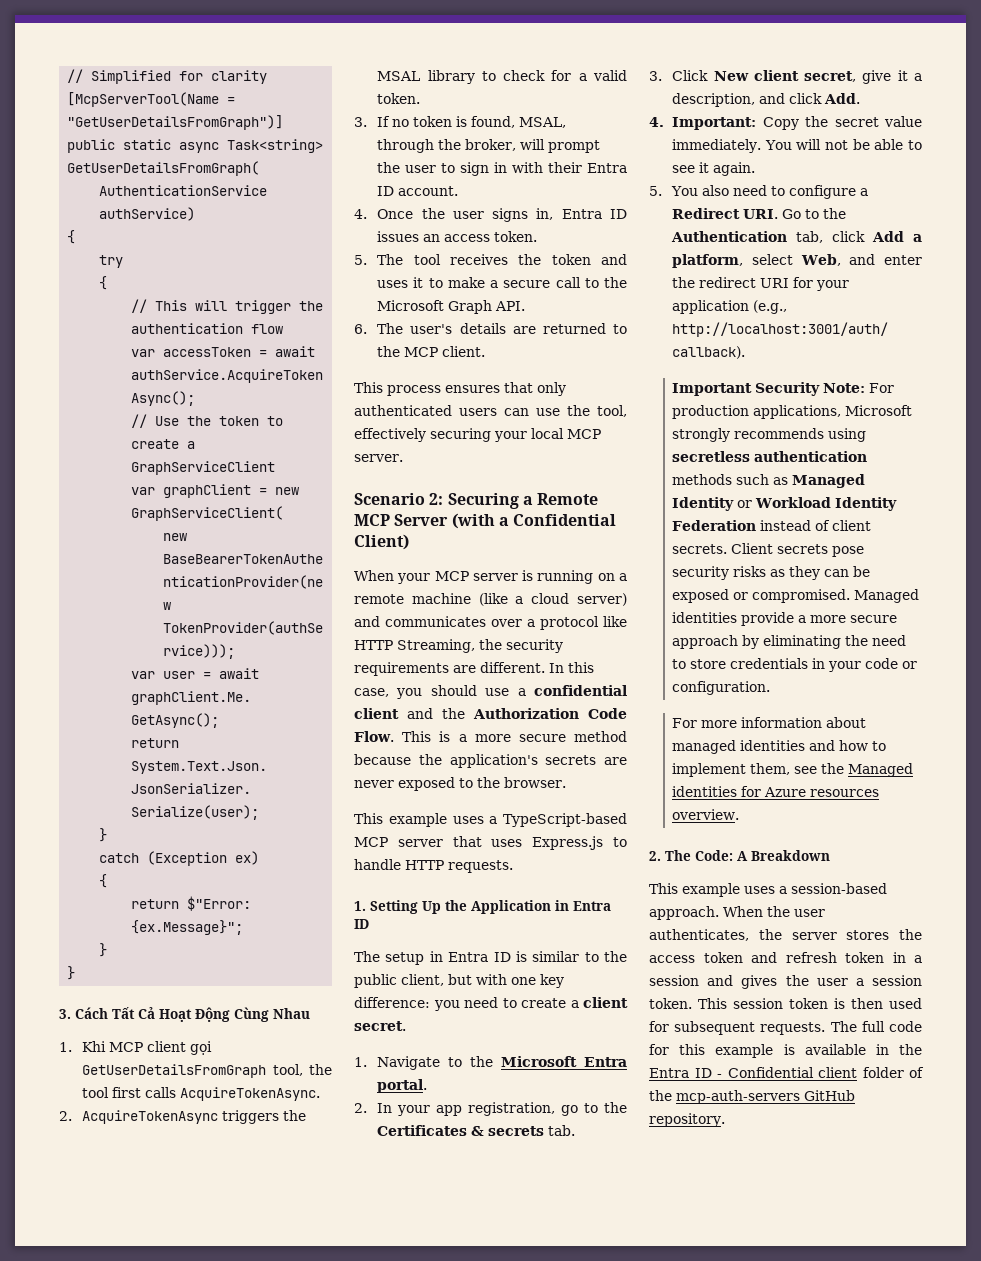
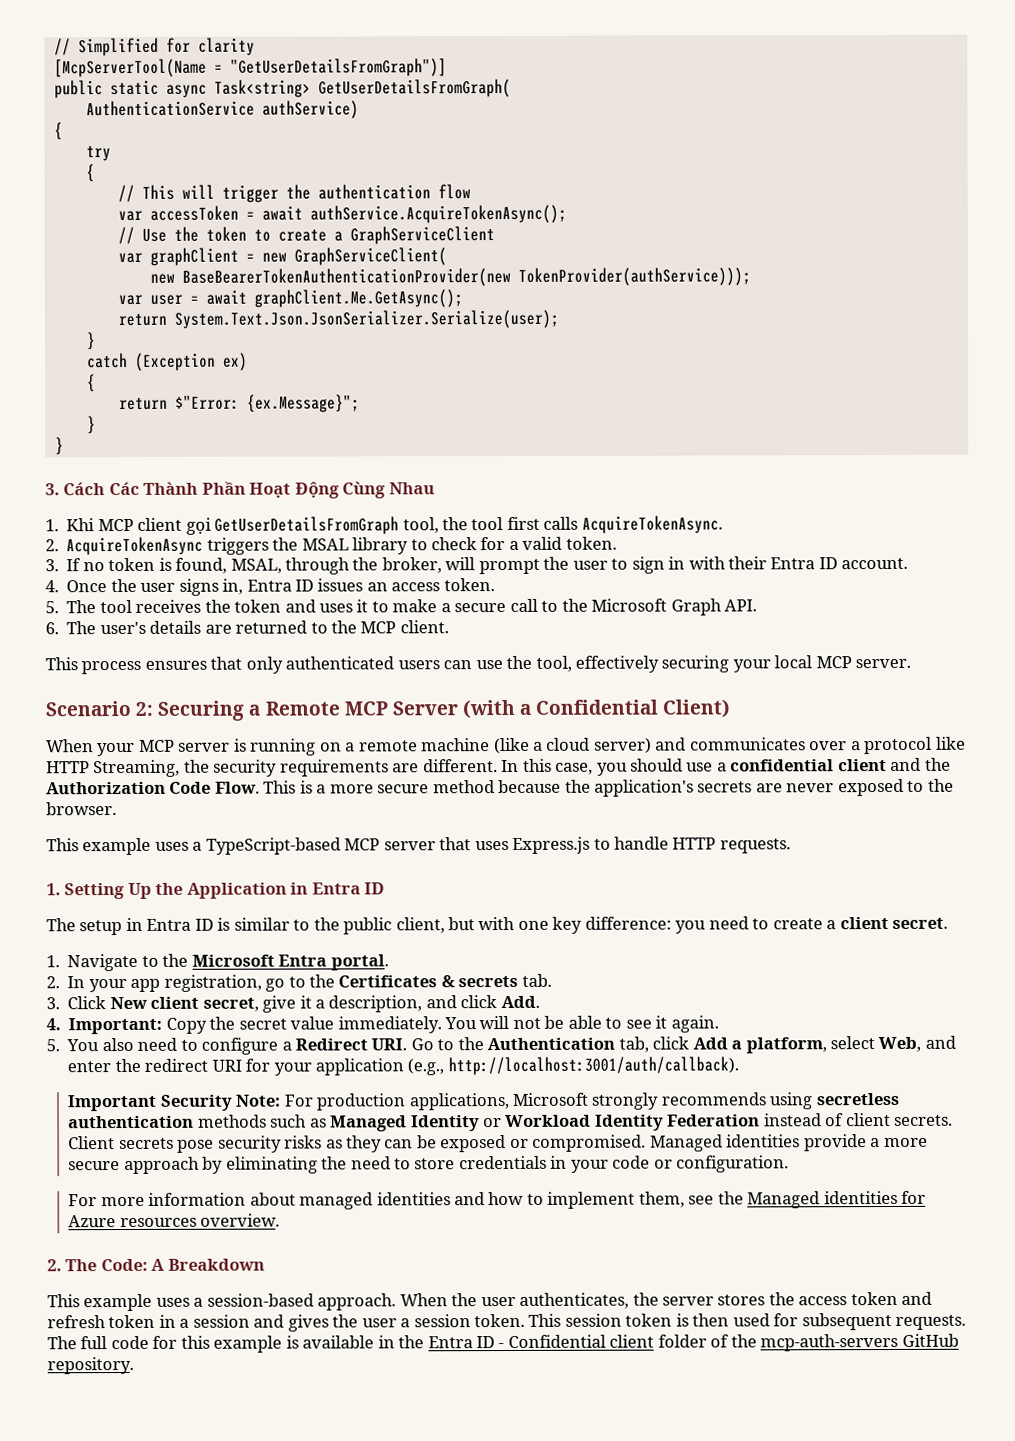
[112,1007,155,1019] Tất Cả -> [108,481,246,496] Các Thành Phần

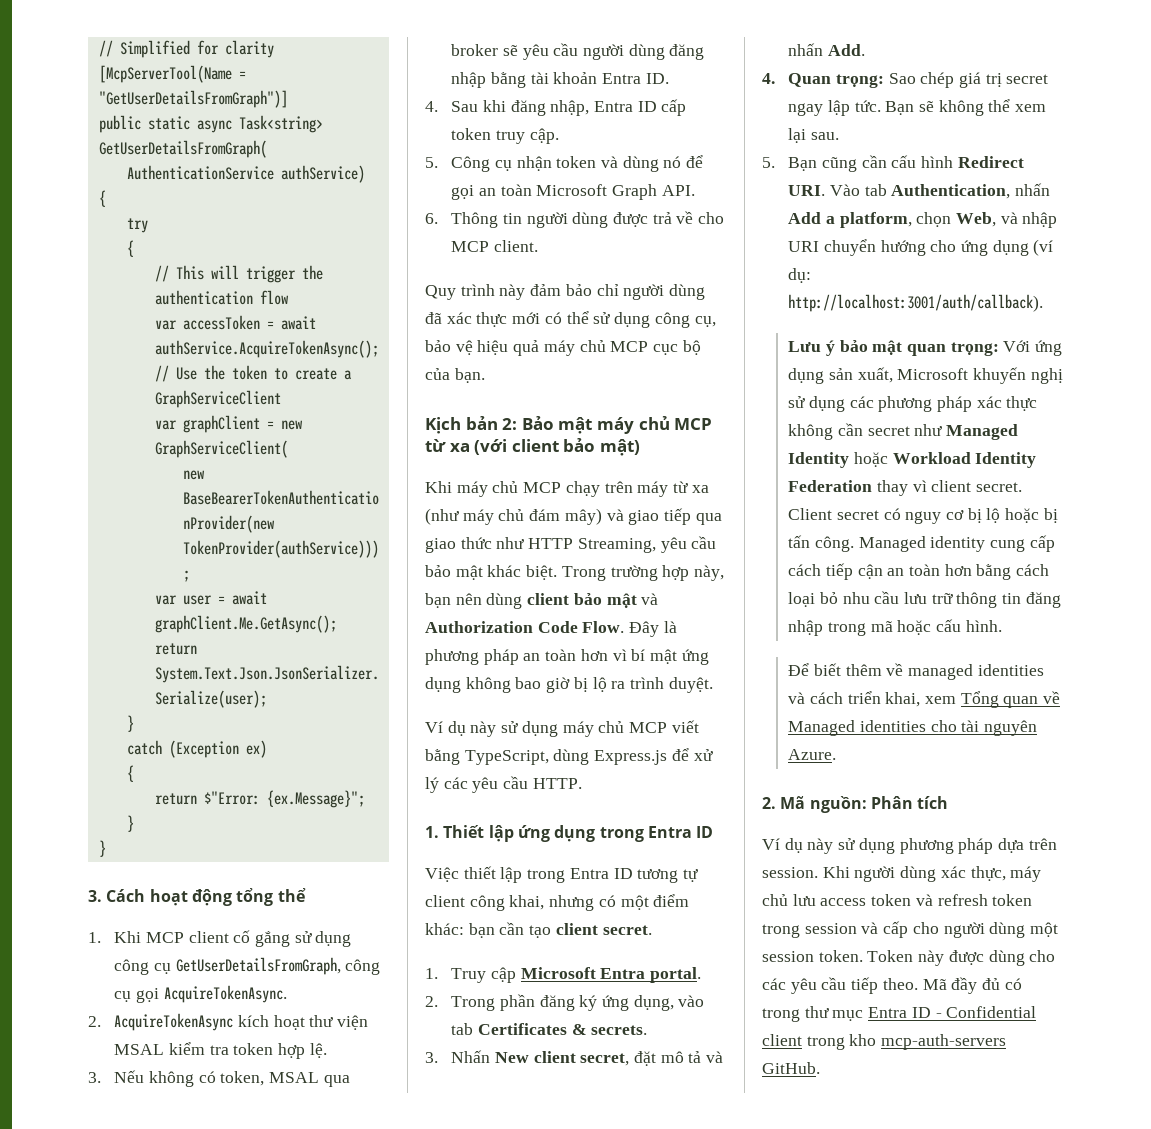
[108,481,435,499] [45,515,723,535] [45,536,617,556] [45,556,909,575] [45,578,495,596] [45,598,758,616] [45,620,449,635] [45,655,912,675] [45,699,731,721] [46,736,966,757] [46,757,951,778] [46,778,954,797] [46,802,117,816] [46,836,791,856] [46,882,386,900] [46,916,837,936] Các Thành Phần Hoạt Động Cùng Nhau // 1. Khi MCP client gọi GetUserDetailsFromGraph tool, the tool first calls AcquireTokenAsync. // 2. AcquireTokenAsync triggers the MSAL library to check for a valid token. // 3. If no token is found, MSAL, through the broker, will prompt the user to sign in with their Entra ID account. // 4. Once the user signs in, Entra ID issues an access token. // 5. The tool receives the token and uses it to make a secure call to the Microsoft Graph API. // 6. The user's details are returned to the MCP client. // This process ensures that only authenticated users can use the tool, effectively securing your local MCP server. // Scenario 2: Securing a Remote MCP Server (with a Confidential Client) // When your MCP server is running on a remote machine (like a cloud server) and communicates over a protocol like HTTP Streaming, the security requirements are different. In this case, you should use a confidential client and the Authorization Code Flow. This is a more secure method because the application's secrets are never exposed to the browser. // This example uses a TypeScript-based MCP server that uses Express.js to handle HTTP requests. // 1. Setting Up the Application in Entra ID // The setup in Entra ID is similar to the public client, but with one key difference: you need to create a -> [149,888,306,906] [88,930,352,947] [114,957,381,975] [114,985,287,1003] [88,1013,368,1031] [114,1042,327,1059] [88,1070,350,1087] [451,43,705,60] [451,72,669,88] [425,99,687,116] [451,128,559,144] [425,155,704,172] [451,184,695,200] [425,211,725,228] [451,240,538,252] [425,284,706,300] [425,311,716,328] [425,340,701,356] [425,368,485,383] [425,416,713,434] [425,438,640,456] [425,481,709,497] [425,508,722,525] [425,536,717,553] [425,565,725,581] [425,593,659,609] [425,621,677,637] [425,649,709,665] [425,677,713,693] [425,720,699,737] [425,748,713,765] [425,776,582,793] [425,825,714,842] [425,866,699,883] [425,894,690,911] [425,922,552,938] hoạt động tổng thể // 1. Khi MCP client cố gắng sử dụng công cụ GetUserDetailsFromGraph, công cụ gọi AcquireTokenAsync. // 2. AcquireTokenAsync kích hoạt thư viện MSAL kiểm tra token hợp lệ. // 3. Nếu không có token, MSAL qua broker sẽ yêu cầu người dùng đăng nhập bằng tài khoản Entra ID. // 4. Sau khi đăng nhập, Entra ID cấp token truy cập. // 5. Công cụ nhận token và dùng nó để gọi an toàn Microsoft Graph API. // 6. Thông tin người dùng được trả về cho MCP client. // Quy trình này đảm bảo chỉ người dùng đã xác thực mới có thể sử dụng công cụ, bảo vệ hiệu quả máy chủ MCP cục bộ của bạn. // Kịch bản 2: Bảo mật máy chủ MCP từ xa (với client bảo mật) // Khi máy chủ MCP chạy trên máy từ xa (như máy chủ đám mây) và giao tiếp qua giao thức như HTTP Streaming, yêu cầu bảo mật khác biệt. Trong trường hợp này, bạn nên dùng client bảo mật và Authorization Code Flow. Đây là phương pháp an toàn hơn vì bí mật ứng dụng không bao giờ bị lộ ra trình duyệt. // Ví dụ này sử dụng máy chủ MCP viết bằng TypeScript, dùng Express.js để xử lý các yêu cầu HTTP. // 1. Thiết lập ứng dụng trong Entra ID // Việc thiết lập trong Entra ID tương tự client công khai, nhưng có một điểm khác: bạn cần tạo
[67,953,189,972] Navigate to the -> [451,967,516,983] Truy cập
[67,973,552,993] [46,996,107,1010] In your app registration, go to the Certificates & secrets tab. // 3. Click -> [451,994,705,1011] [451,1023,648,1035] [425,1050,491,1063] Trong phần đăng ký ứng dụng, vào tab Certificates & secrets. // 3. Nhấn
[262,995,540,1013] [46,1015,719,1035] [46,1035,956,1055] [67,1056,739,1076] [67,1092,900,1112] [68,1114,327,1129] give it a description, and click Add. // 4. Important: Copy the secret value immediately. You will not be able to see it again. // 5. You also need to configure a Redirect URI. Go to the Authentication tab, click Add a platform, select Web, and enter the redirect URI for your application (e.g., http://localhost:3001/auth/callback). // Important Security Note: For production applications, Microsoft strongly recommends using secretless authentication methods such as -> [633,1051,724,1066] [788,43,865,56] [762,72,1049,88] [788,99,1047,116] [788,128,839,143] [762,155,1024,172] [788,183,1050,199] [788,212,1058,228] [788,239,1054,256] [788,268,812,283] [788,294,1044,312] [788,340,1063,356] [788,367,1063,384] [788,396,1038,412] [788,423,943,440] đặt mô tả và nhấn Add. // 4. Quan trọng: Sao chép giá trị secret ngay lập tức. Bạn sẽ không thể xem lại sau. // 5. Bạn cũng cần cấu hình Redirect URI. Vào tab Authentication, nhấn Add a platform, chọn Web, và nhập URI chuyển hướng cho ứng dụng (ví dụ: http://localhost:3001/auth/callback). // Lưu ý bảo mật quan trọng: Với ứng dụng sản xuất, Microsoft khuyến nghị sử dụng các phương pháp xác thực không cần secret như
[483,1118,503,1128] or -> [853,452,888,467] hoặc
[763,1112,954,1127] [68,1134,928,1153] [68,1155,790,1175] [68,1190,927,1210] [68,1213,281,1228] [47,1258,265,1272] [47,1292,795,1312] instead of client secrets. Client secrets pose security risks as they can be exposed or compromised. Managed identities provide a more secure approach by eliminating the need to store credentials in your code or configuration. // For more information about managed identities and how to implement them, see the Managed identities for Azure resources overview. // 2. The Code: A Breakdown // This example uses a session-based approach. When the user authenticates, the server stores the -> [876,480,1022,496] [788,508,1058,524] [788,535,1055,552] [788,563,1050,580] [788,591,1061,608] [788,619,1002,636] [788,663,1044,680] [788,691,1061,708] [788,720,1037,736] [788,749,837,760] [762,796,949,813] [762,838,1057,854] [762,866,1042,882] [762,894,816,906] thay vì client secret. Client secret có nguy cơ bị lộ hoặc bị tấn công. Managed identity cung cấp cách tiếp cận an toàn hơn bằng cách loại bỏ nhu cầu lưu trữ thông tin đăng nhập trong mã hoặc cấu hình. // Để biết thêm về managed identities và cách triển khai, xem Tổng quan về Managed identities cho tài nguyên Azure. // 2. Mã nguồn: Phân tích // Ví dụ này sử dụng phương pháp dựa trên session. Khi người dùng xác thực, máy chủ lưu
[901,1291,933,1305] and -> [915,894,933,906] và
[158,1312,967,1332] [47,1335,425,1353] in a session and gives the user a session token. This session token is then used for subsequent requests. The full code for this example is available in the -> [762,921,1059,938] [762,950,1056,966] [762,977,1022,994] [762,1006,864,1022] trong session và cấp cho người dùng một session token. Token này được dùng cho các yêu cầu tiếp theo. Mã đầy đủ có trong thư mục
[657,1333,959,1352] [47,1356,134,1375] folder of the mcp-auth-servers GitHub repository. -> [806,1034,1007,1050] [762,1062,820,1074] trong kho mcp-auth-servers GitHub.

